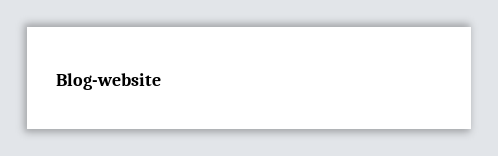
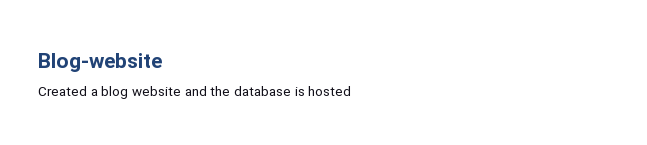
(161, 81) none -> [38,86,352,99] // Created a blog website and the database is hosted

